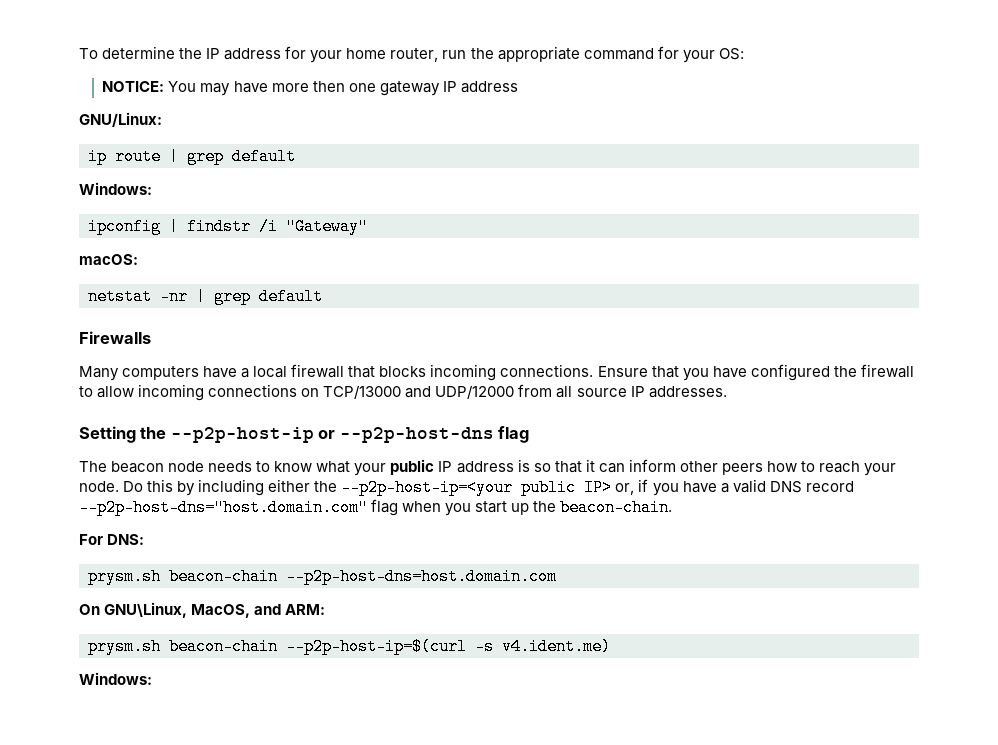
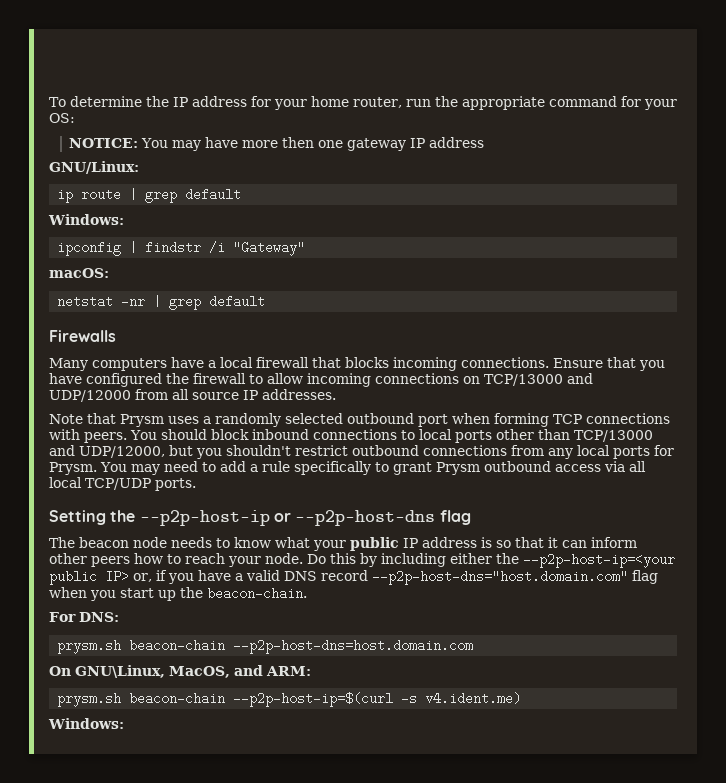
(727, 392) none -> [49,413,670,427] [49,429,653,443] [49,445,674,459] [49,461,646,475] [49,477,196,491] // Note that Prysm uses a randomly selected outbound port when forming TCP connections with peers. You should block inbound connections to local ports other than TCP/13000 and UDP/12000, but you shouldn't restrict outbound connections from any local ports for Prysm. You may need to add a rule specifically to grant Prysm outbound access via all local TCP/UDP ports.

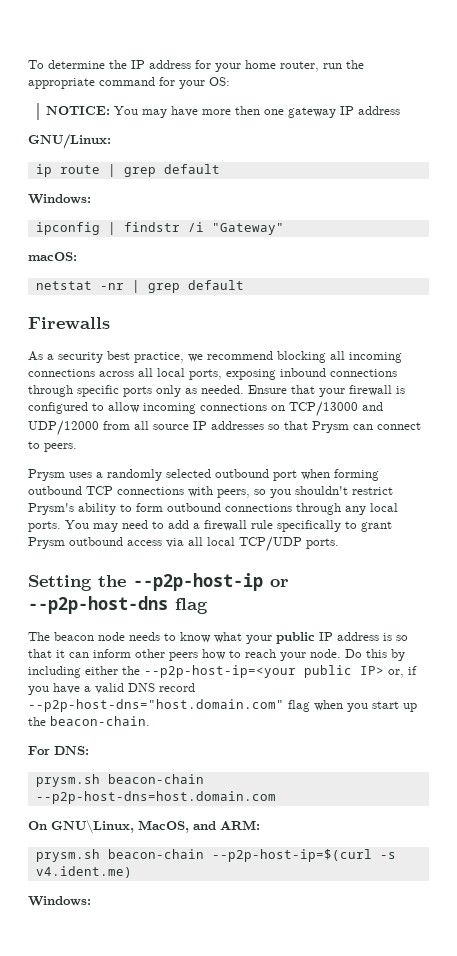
[49,357,665,371] [49,373,246,387] Many computers have a local firewall that blocks incoming connections. Ensure that you have configured the firewall -> [28,351,402,363] [28,368,397,380] [28,385,405,397] [28,402,88,414] As a security best practice, we recommend blocking all incoming connections across all local ports, exposing inbound connections through specific ports only as needed. Ensure that your firewall is configured
[262,389,336,400] [49,413,116,424] addresses. // Note that -> [211,421,421,433] [28,441,77,452] addresses so that Prysm can connect to peers. //
(549, 420) none -> [28,486,82,495] outbound
[84,429,653,443] [49,445,348,459] peers. You should block inbound connections to local ports other than TCP/13000 and UDP/12000, but you shouldn't restrict -> [217,486,393,498] [28,503,163,515] peers, so you shouldn't restrict Prysm's ability to form
[511,445,544,456] from -> [296,503,341,515] through
[613,445,674,459] [49,462,97,475] ports for Prysm. -> [28,521,61,532] ports.
(258, 468) none -> [204,520,247,531] firewall

